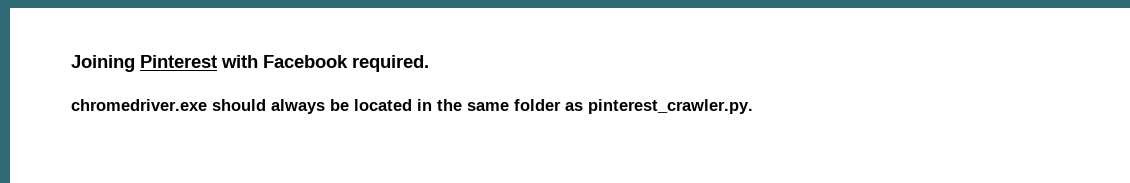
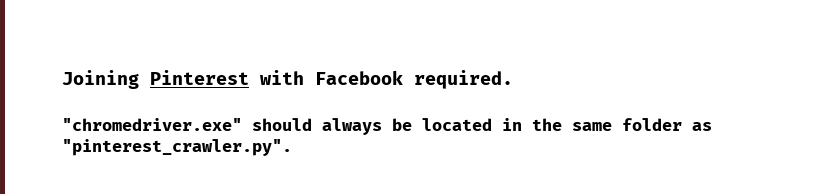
[71,99,207,111] chromedriver.exe -> [62,118,242,131] "chromedriver.exe"
[588,99,753,114] pinterest_crawler.py. -> [62,139,292,156] "pinterest_crawler.py".

